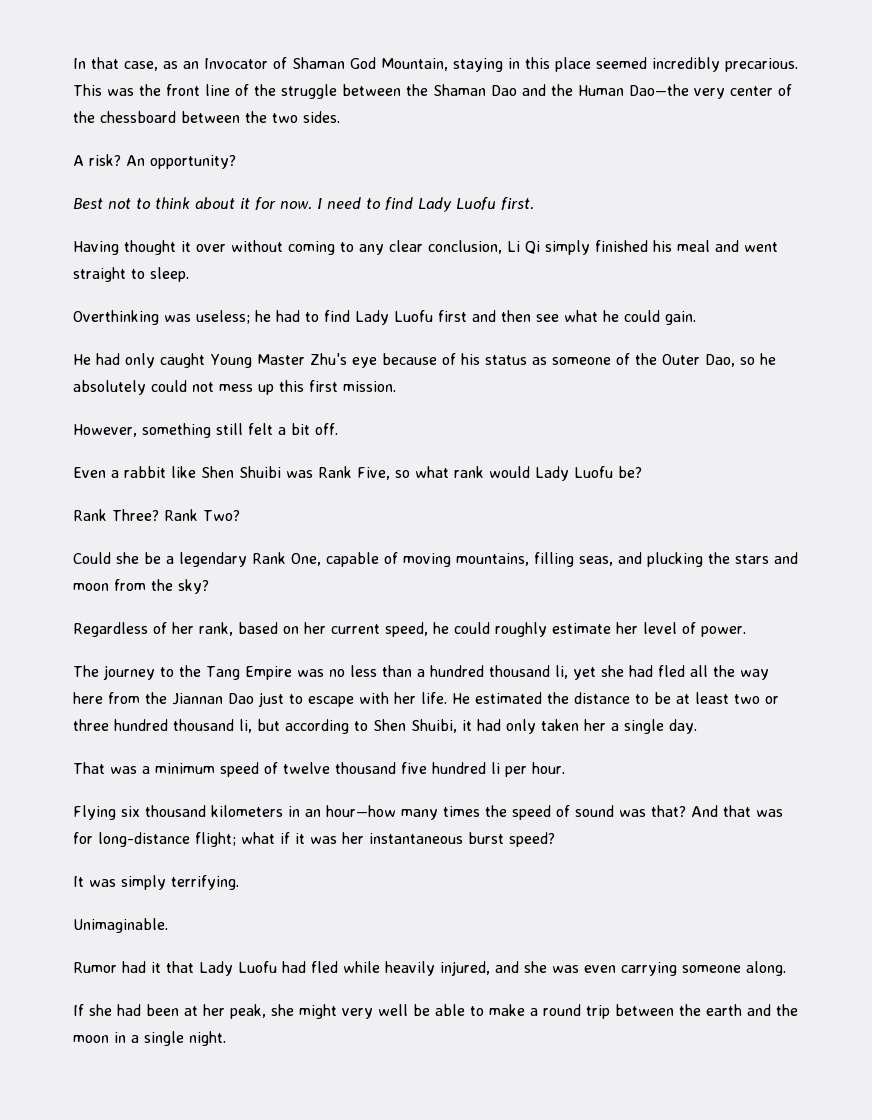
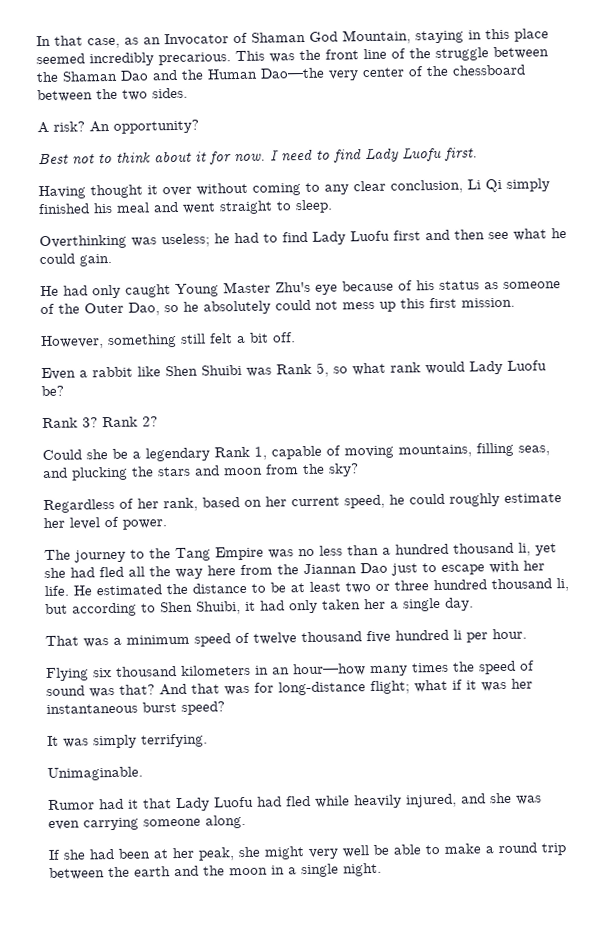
[357,467,390,480] Five, -> [316,362,329,377] 5,
[112,509,240,521] Three? Rank Two? -> [82,416,158,428] 3? Rank 2?
[291,553,321,566] One, -> [254,446,267,460] 1,

